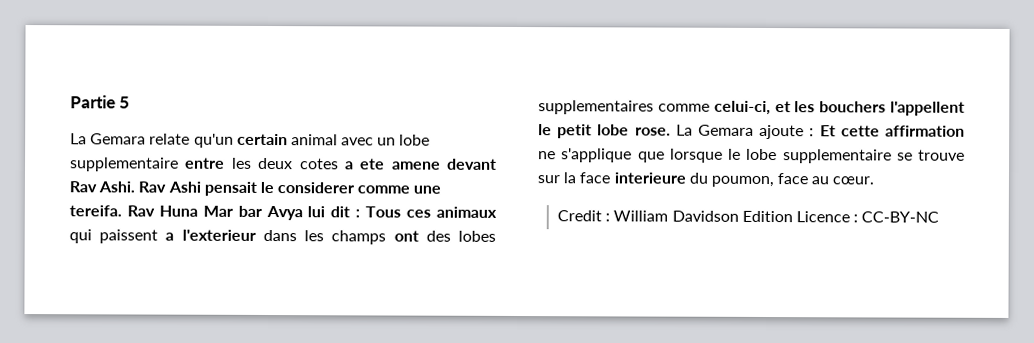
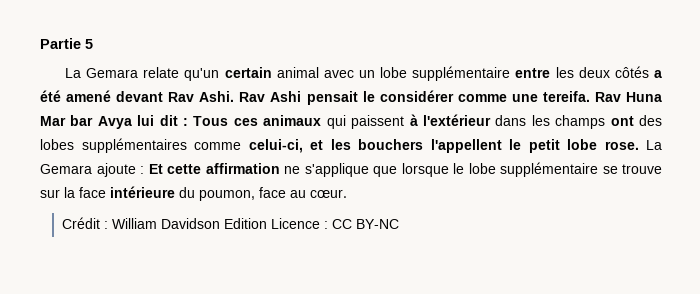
[69,157,179,172] supplementaire -> [412,66,511,81] supplémentaire
[299,158,441,170] cotes a ete amene -> [614,66,662,78] [40,90,112,102] côtés a été amené
[277,182,355,194] considerer -> [379,90,454,102] considérer
[165,229,256,241] a l'exterieur -> [409,114,491,126] à l'extérieur
[538,100,654,115] supplementaires -> [81,138,187,153] supplémentaires
[782,149,892,164] supplementaire -> [500,162,598,177] supplémentaire
[613,172,686,184] interieure -> [110,186,175,198] intérieure
[557,210,603,222] Credit -> [62,217,101,229] Crédit
[861,211,940,223] CC-BY-NC -> [332,219,400,229] CC BY-NC

